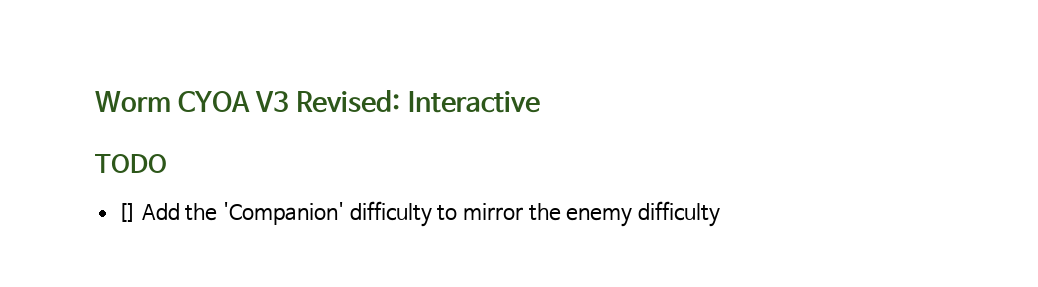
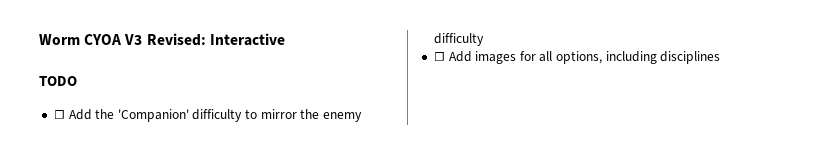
[118,203,137,222] [] -> [53,110,65,119] ☐
(721, 214) none -> [433,51,721,64] // ☐ Add images for all options, including disciplines

